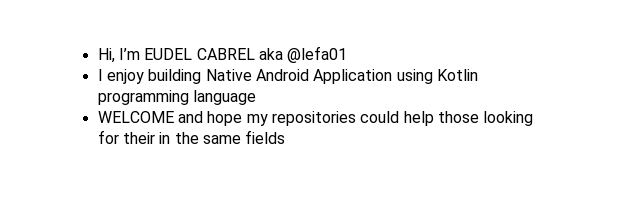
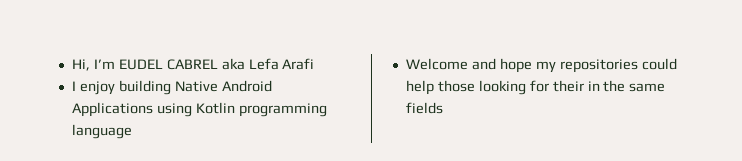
[287,46,348,63] @lefa01 -> [248,58,315,70] Lefa Arafi
[313,69,393,84] Application -> [71,102,153,117] Applications
[97,111,174,123] WELCOME -> [405,58,468,70] Welcome

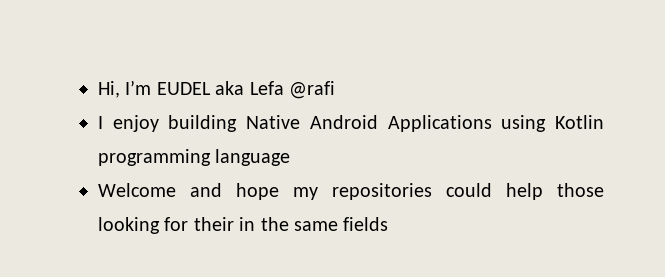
[166,59,218,70] CABREL -> (211, 88) none
[282,58,315,70] Arafi -> [289,81,335,99] @rafi

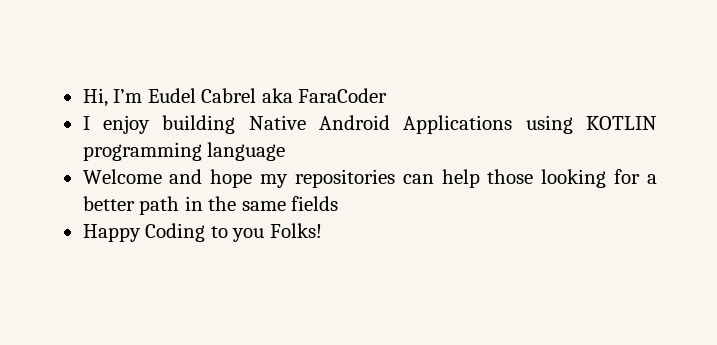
[156,81,335,99] EUDEL aka Lefa @rafi -> [147,88,388,103] Eudel Cabrel aka FaraCoder
[555,115,604,129] Kotlin -> [586,116,658,130] KOTLIN
[446,183,492,197] could -> [402,174,434,184] can
[193,217,234,231] their -> [647,174,658,184] [82,196,180,215] a better path
(389, 224) none -> [82,223,322,242] // Happy Coding to you Folks!

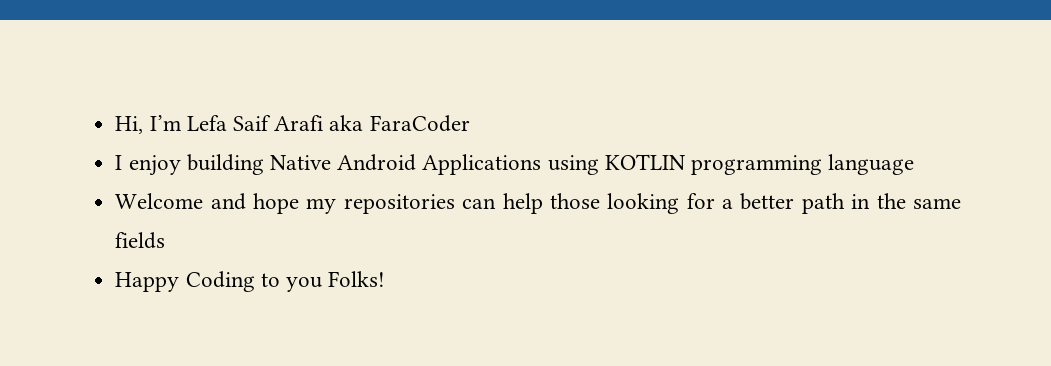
[147,88,257,103] Eudel Cabrel -> [186,115,324,131] Lefa Saif Arafi

